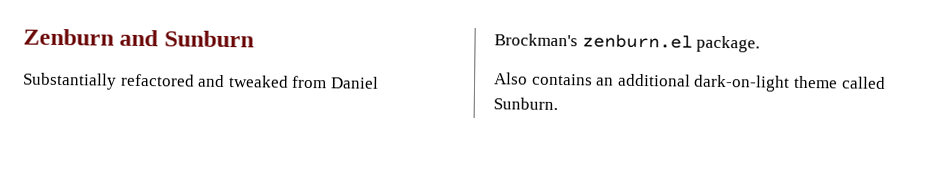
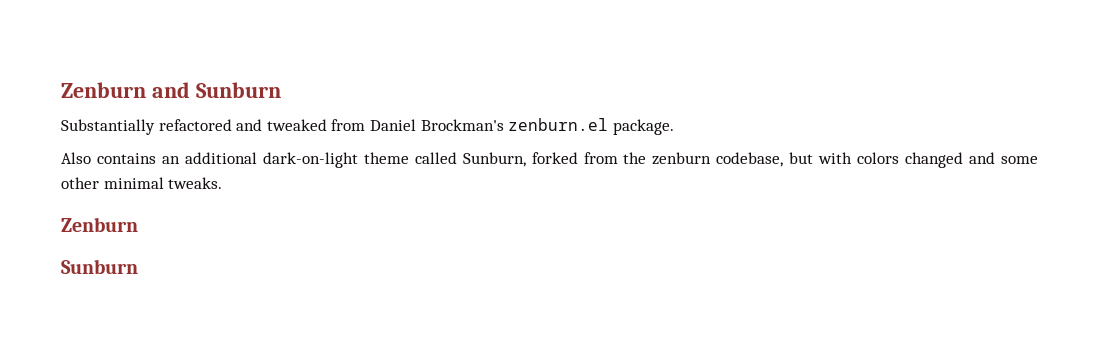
[493,97,558,111] Sunburn. -> [462,152,1039,168] [61,177,223,189] [61,217,138,232] [61,259,138,274] Sunburn, forked from the zenburn codebase, but with colors changed and some other minimal tweaks. // Zenburn // Sunburn

